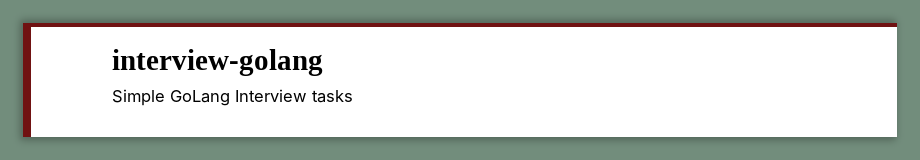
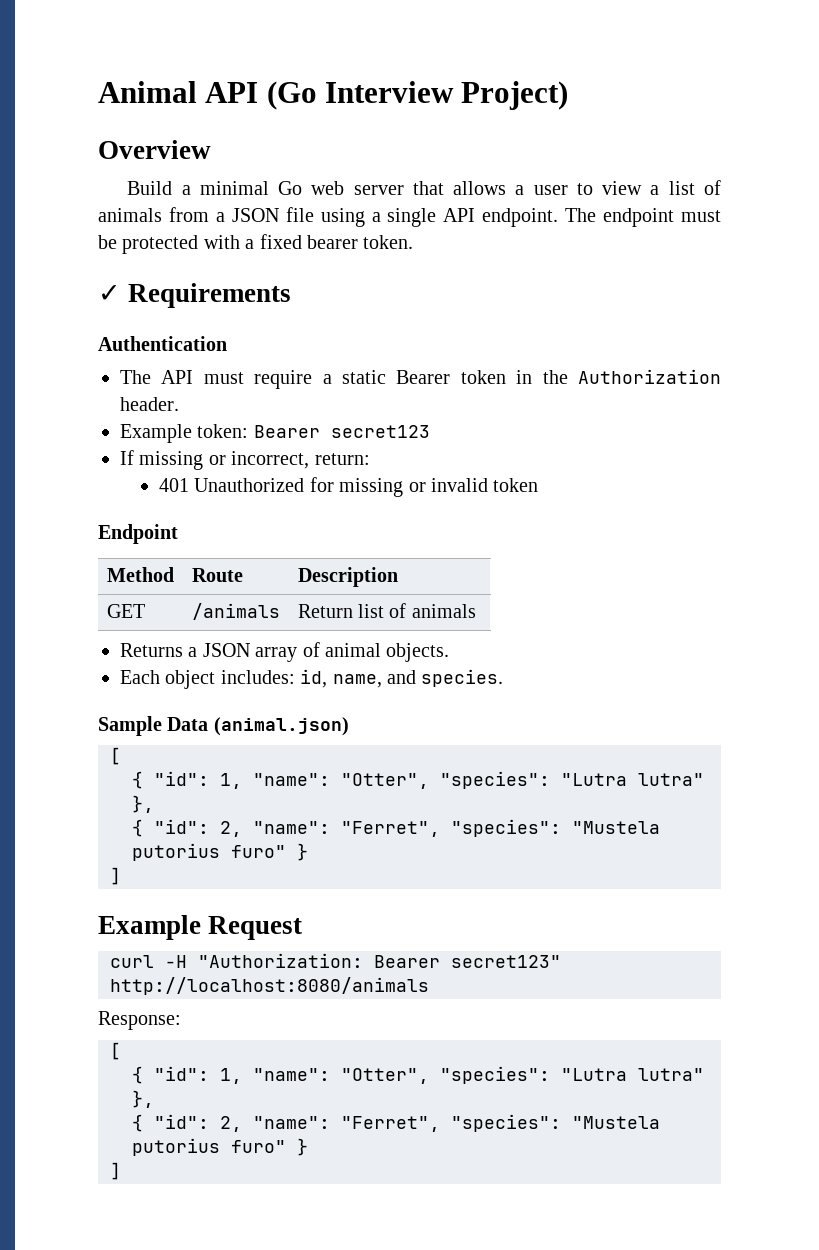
[112,49,323,76] [112,89,353,106] interview-golang // Simple GoLang Interview tasks -> [98,81,569,110] [98,140,211,159] [127,180,721,195] [98,207,722,227] [98,234,414,254] [98,283,292,308] [98,336,227,351] [120,369,721,389] [120,397,179,411] [120,424,430,443] [120,450,370,470] [159,477,539,497] [98,524,178,544] [106,567,174,582] [191,568,243,582] [297,567,398,587] [106,604,145,618] [191,603,280,620] [297,603,476,618] [120,642,450,662] [120,669,504,689] [98,716,349,736] [110,747,121,765] [132,771,704,789] [132,795,154,813] [132,819,660,837] [132,843,308,861] [110,867,121,885] [98,915,303,940] [110,953,561,968] [110,977,429,995] [98,1011,181,1030] [110,1042,121,1060] [132,1066,704,1084] [132,1090,154,1108] [132,1114,660,1132] [132,1138,308,1156] [110,1162,121,1180] Animal API (Go Interview Project) // Overview // Build a minimal Go web server that allows a user to view a list of animals from a JSON file using a single API endpoint. The endpoint must be protected with a fixed bearer token. // ✓ Requirements // Authentication // The API must require a static Bearer token in the Authorization header. // Example token: Bearer secret123 // If missing or incorrect, return: // 401 Unauthorized for missing or invalid token // Endpoint // Method | Route | Description // GET | /animals | Return list of animals // Returns a JSON array of animal objects. // Each object includes: id, name, and species. // Sample Data (animal.json) // [ // { "id": 1, "name": "Otter", "species": "Lutra lutra" }, // { "id": 2, "name": "Ferret", "species": "Mustela putorius furo" } // ] // Example Request // curl -H "Authorization: Bearer secret123" http://localhost:8080/animals // Response: // [ // { "id": 1, "name": "Otter", "species": "Lutra lutra" }, // { "id": 2, "name": "Ferret", "species": "Mustela putorius furo" } // ]

